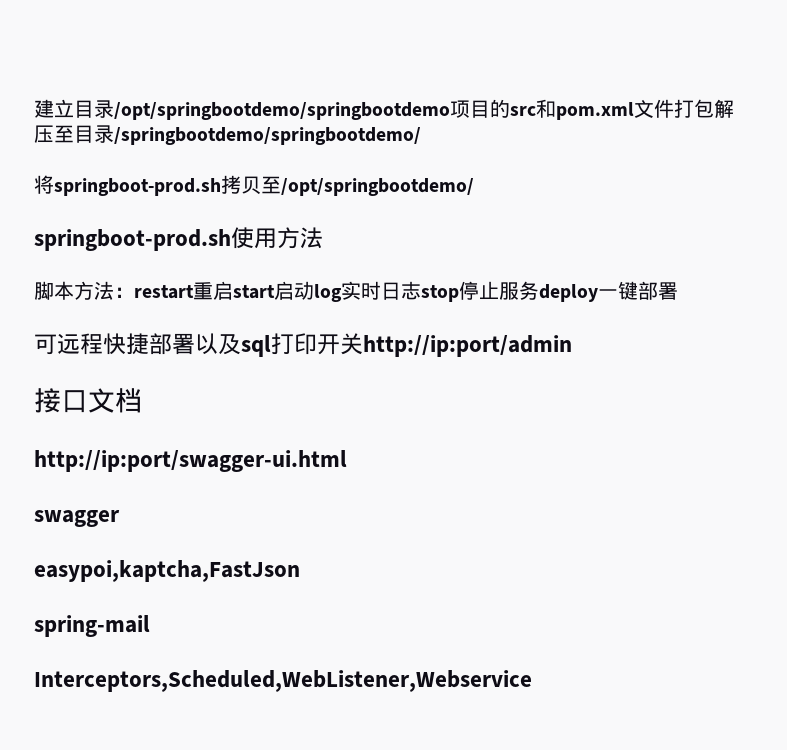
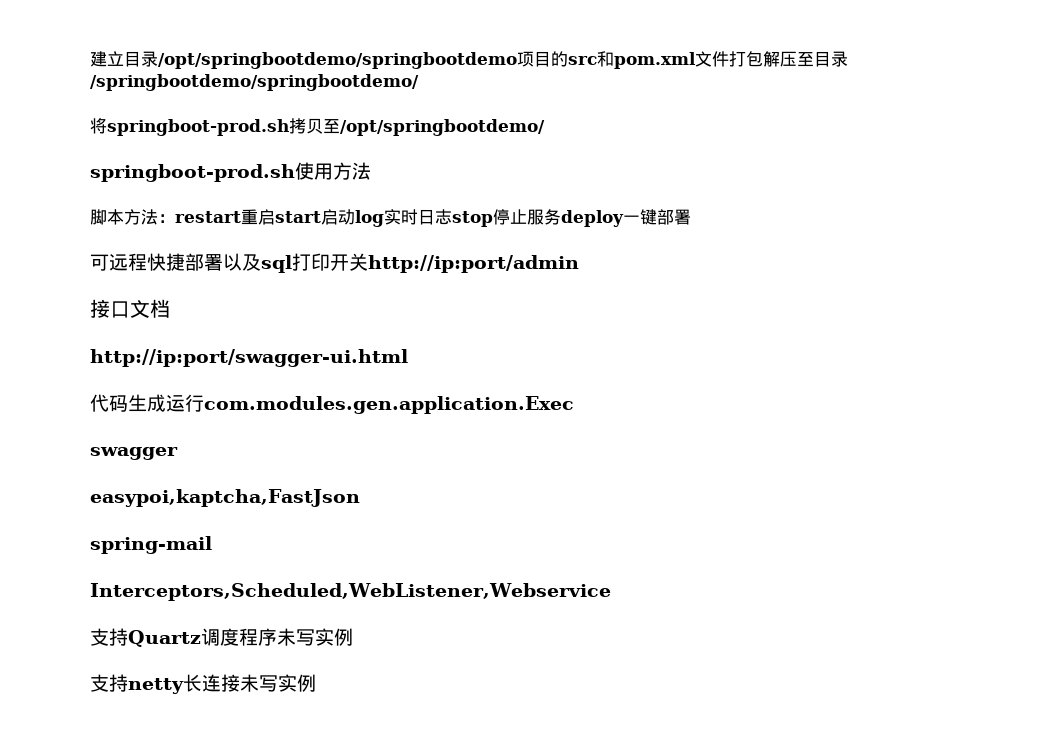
(347, 461) none -> [90,394,574,414] // 代码生成运行com.modules.gen.application.Exec
(532, 681) none -> [90,628,353,647] [90,674,316,694] // 支持Quartz调度程序未写实例 // 支持netty长连接未写实例

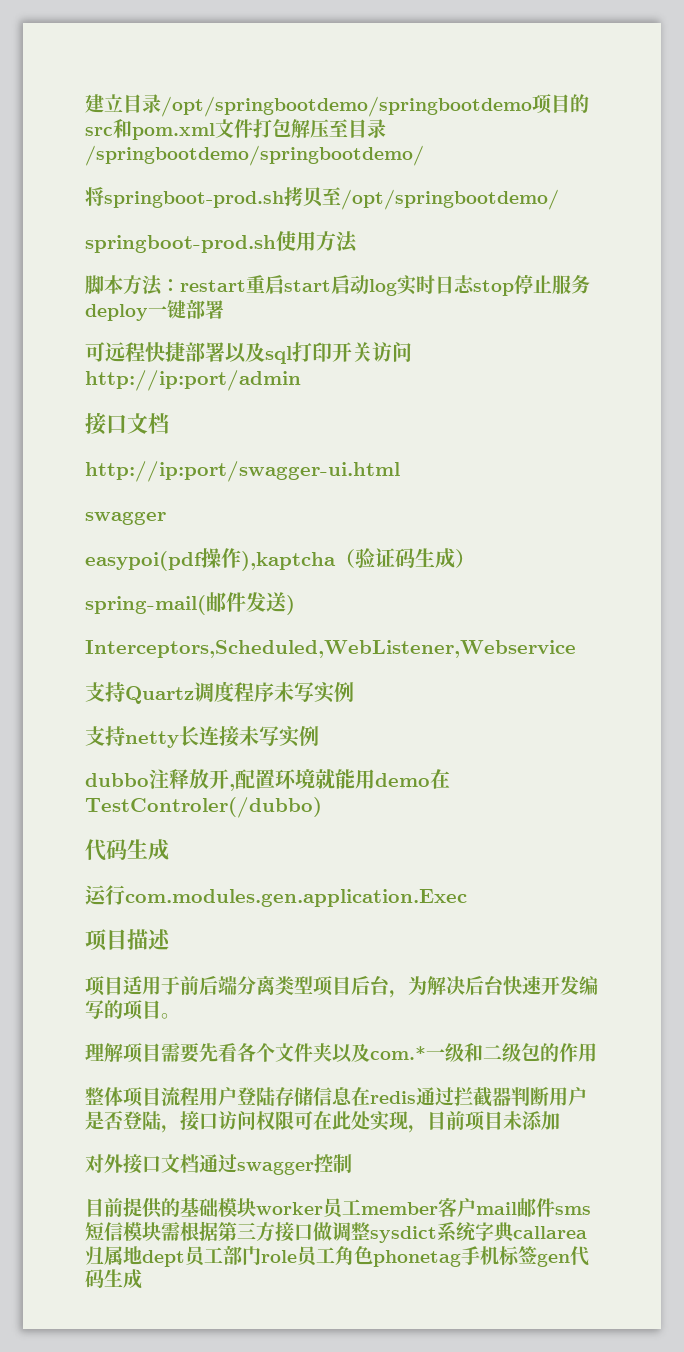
(368, 262) none -> [372,342,412,362] 访问
[90,394,574,414] [90,447,178,460] [90,489,360,507] [90,536,212,554] 代码生成运行com.modules.gen.application.Exec // swagger // easypoi,kaptcha,FastJson // spring-mail -> [85,511,166,525] [85,548,475,571] [85,592,295,615] swagger // easypoi(pdf操作),kaptcha（验证码生成） // spring-mail(邮件发送)
(316, 683) none -> [85,769,450,791] [85,797,322,818] [85,839,169,861] [85,885,467,907] [85,929,171,951] [85,975,598,998] [85,1000,180,1020] [85,1043,597,1063] [85,1086,587,1107] [85,1110,560,1133] [85,1154,352,1175] [85,1197,591,1219] [85,1221,587,1243] [85,1245,589,1267] [85,1269,142,1289] // dubbo注释放开,配置环境就能用demo在TestControler(/dubbo) // 代码生成 // 运行com.modules.gen.application.Exec // 项目描述 // 项目适用于前后端分离类型项目后台，为解决后台快速开发编写的项目。 // 理解项目需要先看各个文件夹以及com.*一级和二级包的作用 // 整体项目流程用户登陆存储信息在redis通过拦截器判断用户是否登陆，接口访问权限可在此处实现，目前项目未添加 // 对外接口文档通过swagger控制 // 目前提供的基础模块worker员工member客户mail邮件sms短信模块需根据第三方接口做调整sysdict系统字典callarea归属地dept员工部门role员工角色phonetag手机标签gen代码生成

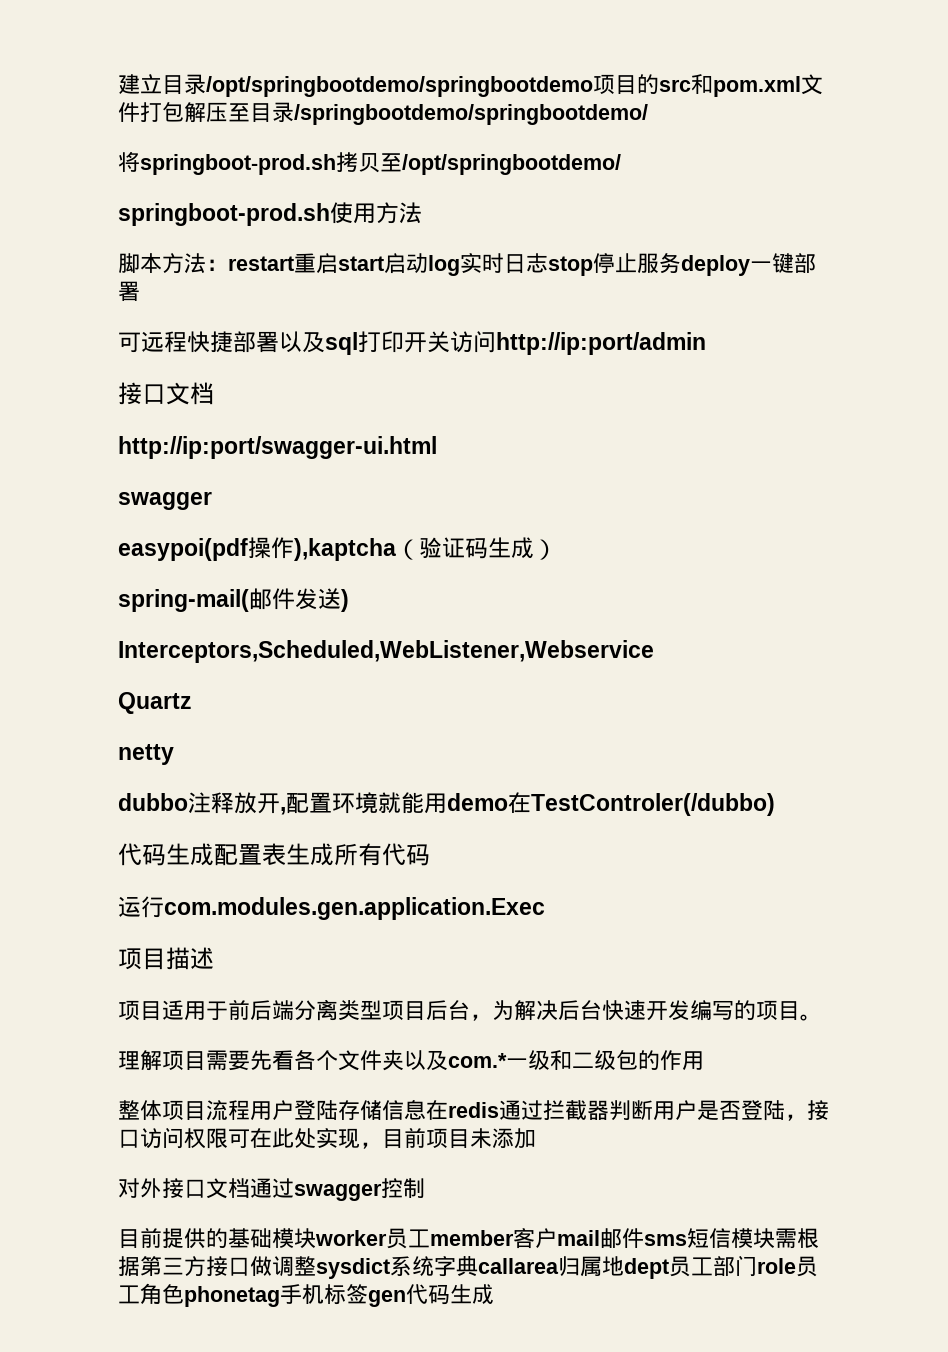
[85,682,125,702] 支持 -> (654, 651) none
[194,681,354,703] [85,725,319,748] 调度程序未写实例 // 支持netty长连接未写实例 -> [118,744,174,765] // netty
(169, 850) none -> [214,843,430,866] 配置表生成所有代码

